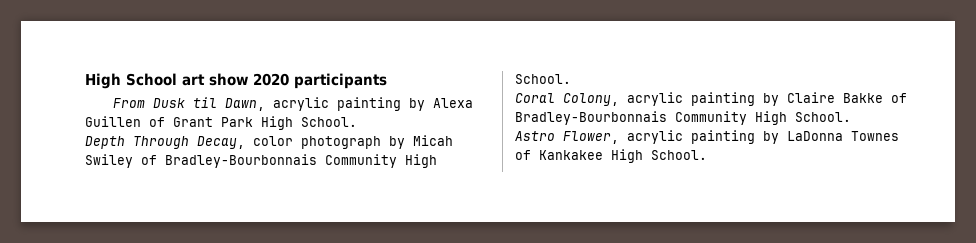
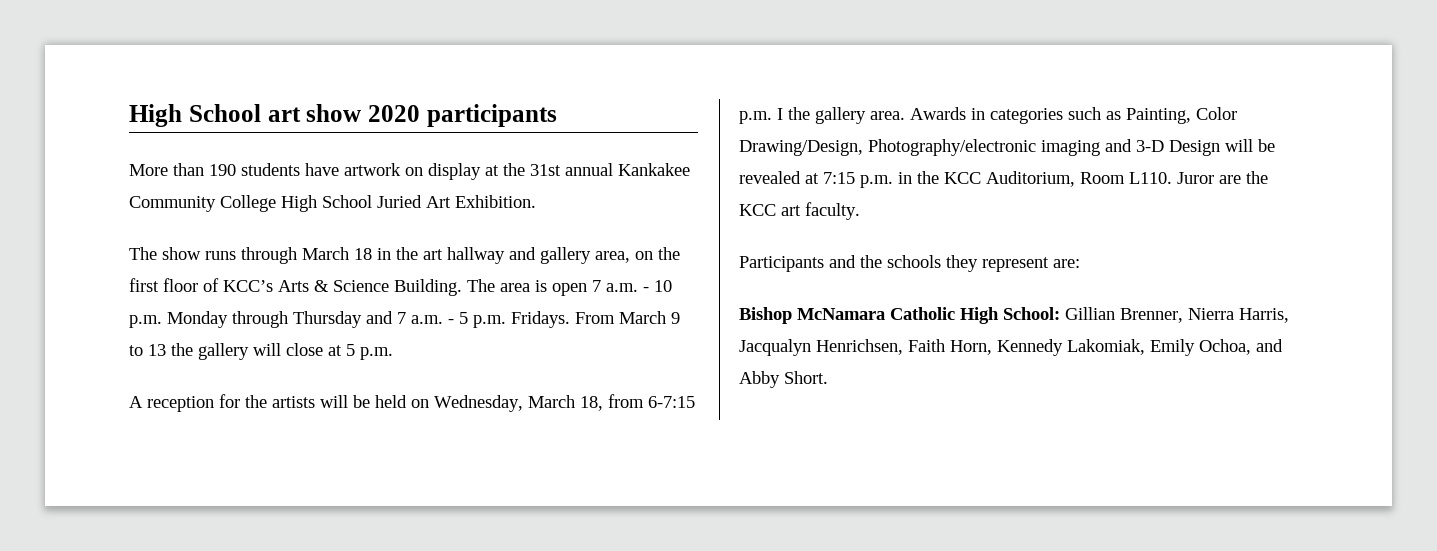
[113,97,474,111] [85,116,357,130] [85,135,453,149] [85,154,437,168] [515,74,571,84] [515,92,907,106] [515,111,851,125] [515,130,899,144] [515,149,707,163] From Dusk til Dawn, acrylic painting by Alexa Guillen of Grant Park High School. // Depth Through Decay, color photograph by Micah Swiley of Bradley-Bourbonnais Community High School. // Coral Colony, acrylic painting by Claire Bakke of Bradley-Bourbonnais Community High School. // Astro Flower, acrylic painting by LaDonna Townes of Kankakee High School. -> [129,163,690,180] [129,195,536,212] [129,247,680,264] [129,278,672,296] [129,311,680,328] [129,343,393,360] [129,394,695,412] [739,107,1237,124] [739,139,1275,156] [739,171,1268,188] [739,202,860,220] [739,255,1080,272] [739,307,1289,324] [739,339,1283,356] [739,371,828,388] More than 190 students have artwork on display at the 31st annual Kankakee Community College High School Juried Art Exhibition. // The show runs through March 18 in the art hallway and gallery area, on the first floor of KCC’s Arts & Science Building. The area is open 7 a.m. - 10 p.m. Monday through Thursday and 7 a.m. - 5 p.m. Fridays. From March 9 to 13 the gallery will close at 5 p.m. // A reception for the artists will be held on Wednesday, March 18, from 6-7:15 p.m. I the gallery area. Awards in categories such as Painting, Color Drawing/Design, Photography/electronic imaging and 3-D Design will be revealed at 7:15 p.m. in the KCC Auditorium, Room L110. Juror are the KCC art faculty. // Participants and the schools they represent are: // Bishop McNamara Catholic High School: Gillian Brenner, Nierra Harris, Jacqualyn Henrichsen, Faith Horn, Kennedy Lakomiak, Emily Ochoa, and Abby Short.

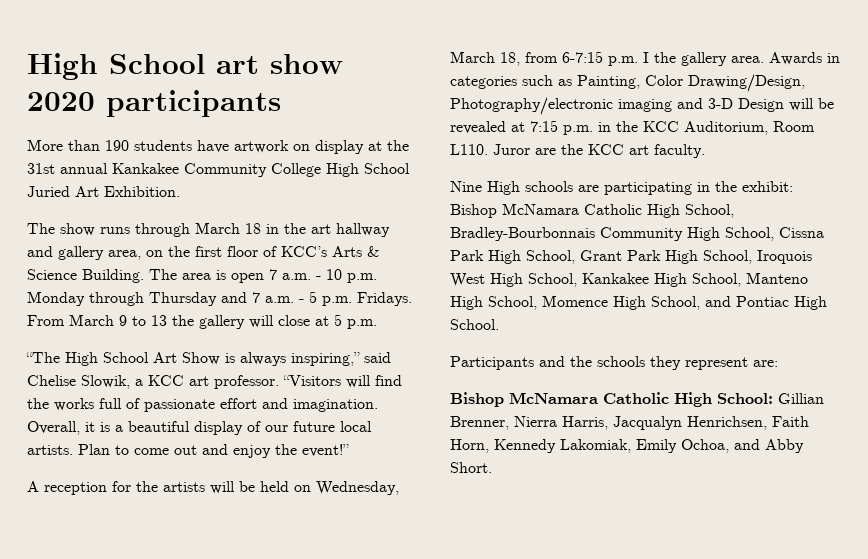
(393, 353) none -> [26,352,391,366] [27,375,402,389] [27,398,378,412] [27,421,372,435] [27,444,349,458] // “The High School Art Show is always inspiring,” said Chelise Slowik, a KCC art professor. “Visitors will find the works full of passionate effort and imagination. Overall, it is a beautiful display of our future local artists. Plan to come out and enjoy the event!”
(860, 211) none -> [450,181,793,195] [450,203,734,218] [450,227,824,241] [450,250,812,264] [450,272,808,287] [450,295,827,310] [450,319,499,330] // Nine High schools are participating in the exhibit: Bishop McNamara Catholic High School, Bradley-Bourbonnais Community High School, Cissna Park High School, Grant Park High School, Iroquois West High School, Kankakee High School, Manteno High School, Momence High School, and Pontiac High School.

